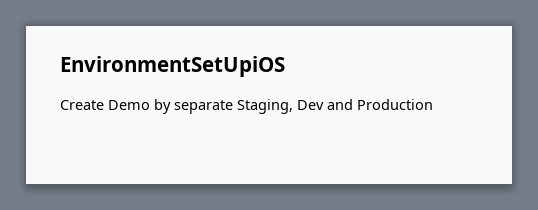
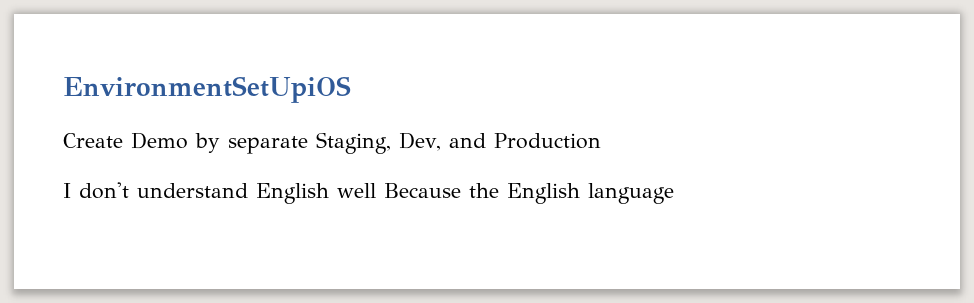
[297,100,324,110] Dev -> [399,132,441,151] Dev,
(433, 104) none -> [63,182,674,204] // I don't understand English well Because the English language

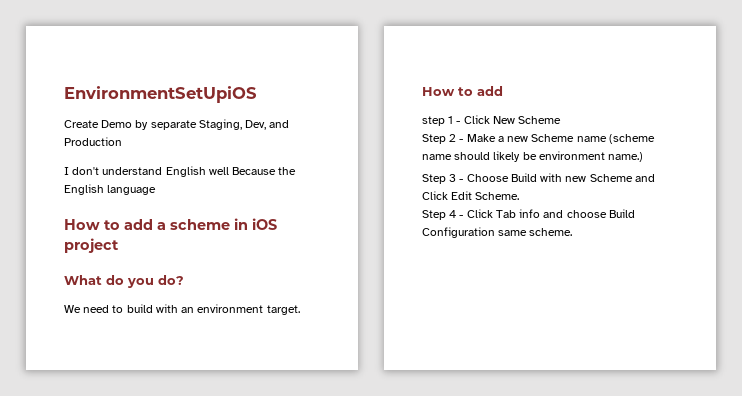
(674, 193) none -> [64,218,277,230] [64,238,119,253] [64,275,184,288] [64,304,300,315] [422,86,503,96] [422,115,562,126] [422,134,655,144] [422,151,644,162] [422,173,655,184] [422,191,520,200] [422,209,635,220] [422,227,573,238] // How to add a scheme in iOS project // What do you do? // We need to build with an environment target. // How to add // step 1 - Click New Scheme // Step 2 - Make a new Scheme name (scheme name should likely be environment name.) // Step 3 - Choose Build with new Scheme and Click Edit Scheme. // Step 4 - Click Tab info and choose Build Configuration same scheme.

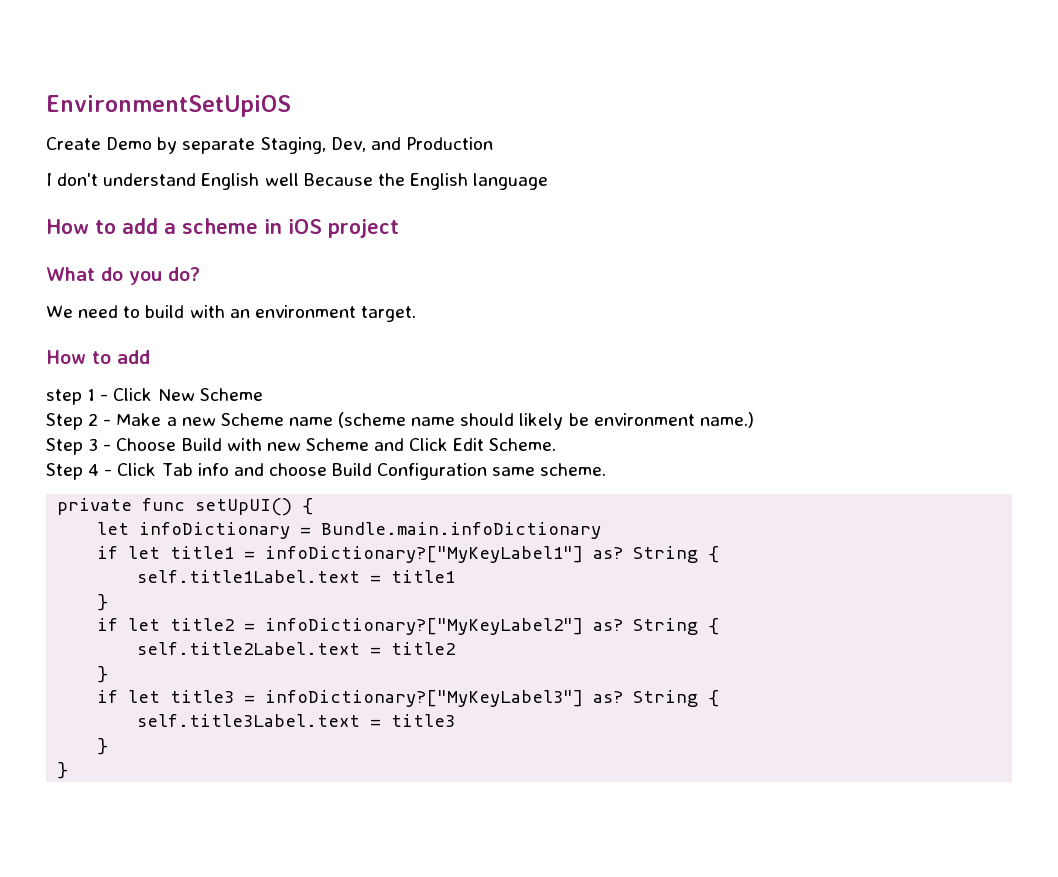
(573, 232) none -> [57,498,314,516] [97,522,602,539] [97,546,720,563] [137,570,456,583] [97,594,109,611] [97,618,720,635] [137,642,456,655] [97,666,109,683] [97,690,720,707] [137,714,456,727] [97,738,109,755] [57,762,69,779] // private func setUpUI() { // let infoDictionary = Bundle.main.infoDictionary // if let title1 = infoDictionary?["MyKeyLabel1"] as? String { // self.title1Label.text = title1 // } // if let title2 = infoDictionary?["MyKeyLabel2"] as? String { // self.title2Label.text = title2 // } // if let title3 = infoDictionary?["MyKeyLabel3"] as? String { // self.title3Label.text = title3 // } // }

